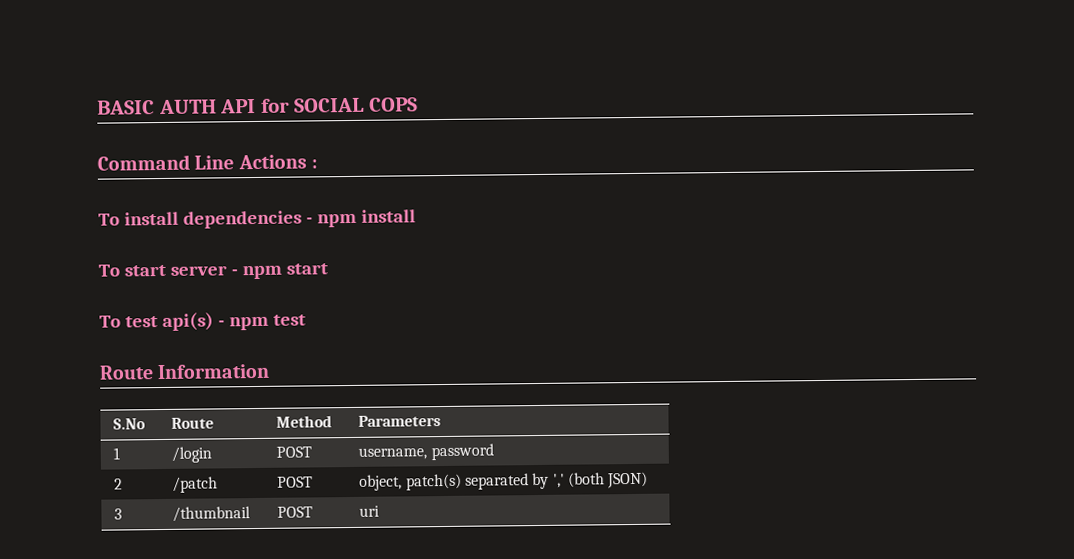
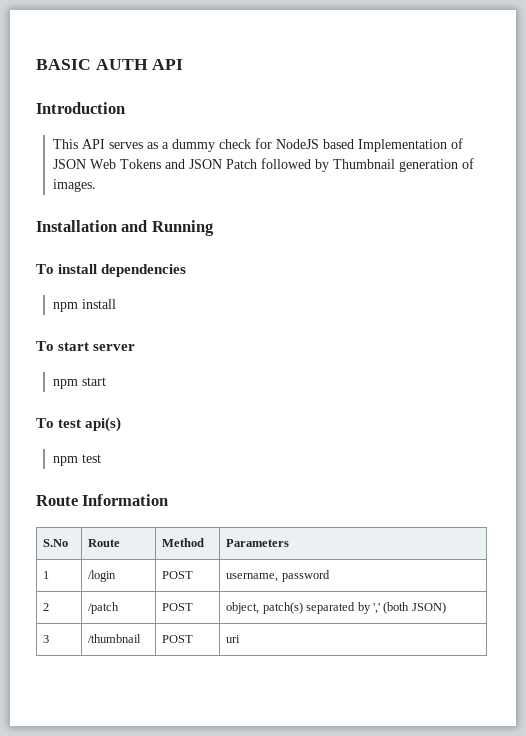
[260,97,418,113] [97,154,318,171] for SOCIAL COPS // Command Line Actions : -> [36,102,125,114] [52,138,463,152] [52,158,474,172] [52,179,96,192] [36,220,214,236] // Introduction // This API serves as a dummy check for NodeJS based Implementation of JSON Web Tokens and JSON Patch followed by Thumbnail generation of images. // Installation and Running
[305,217,313,224] - -> (187, 270) //
[230,269,238,276] - -> (136, 347) //
[217,320,225,327] - -> (122, 424) //

